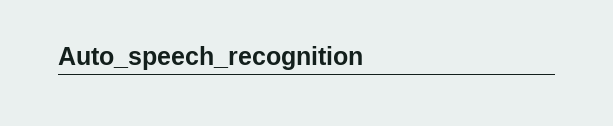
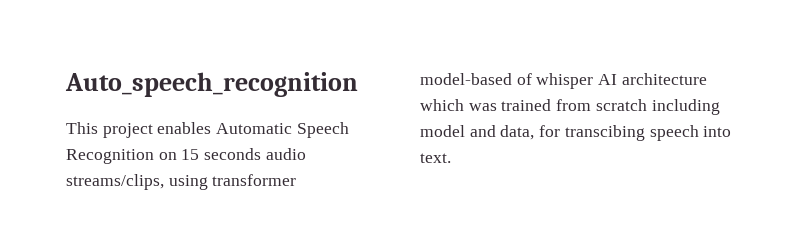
(363, 58) none -> [66,122,349,138] [66,148,306,164] [66,174,297,190] [420,73,707,89] [420,99,720,115] [420,125,732,141] [420,153,451,163] // This project enables Automatic Speech Recognition on 15 seconds audio streams/clips, using transformer model-based of whisper AI architecture which was trained from scratch including model and data, for transcibing speech into text.

